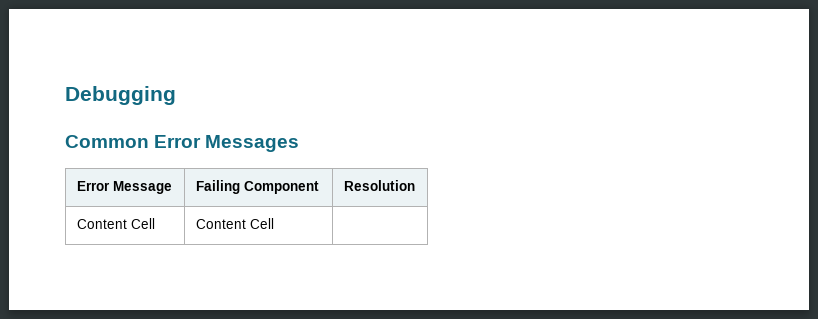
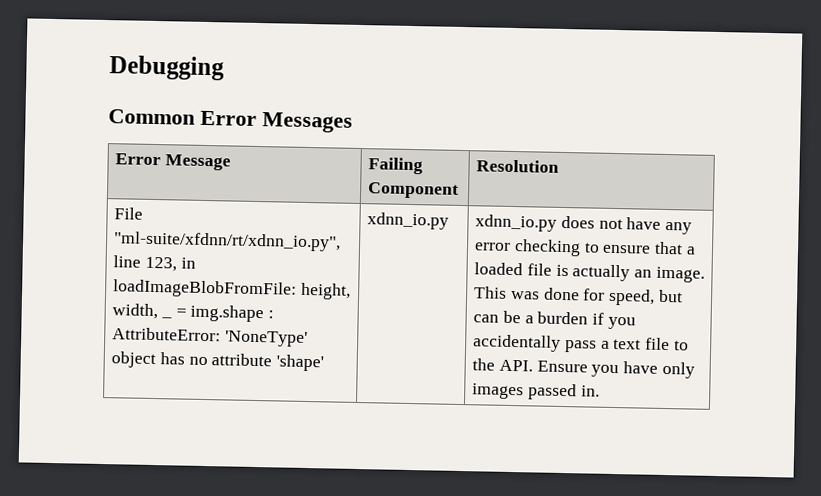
[76,218,155,229] [195,218,274,229] Content Cell | Content Cell | -> [114,207,144,220] [113,231,342,252] [113,255,196,272] [113,279,351,300] [112,303,275,323] [112,327,308,347] [111,351,325,372] [367,212,450,230] [475,214,693,235] [474,239,696,257] [474,262,705,283] [474,286,683,306] [473,310,636,330] [473,334,689,353] [472,358,695,379] [472,383,600,401] File "ml-suite/xfdnn/rt/xdnn_io.py", line 123, in loadImageBlobFromFile: height, width, _ = img.shape : AttributeError: 'NoneType' object has no attribute 'shape' | xdnn_io.py | xdnn_io.py does not have any error checking to ensure that a loaded file is actually an image. This was done for speed, but can be a burden if you accidentally pass a text file to the API. Ensure you have only images passed in.

